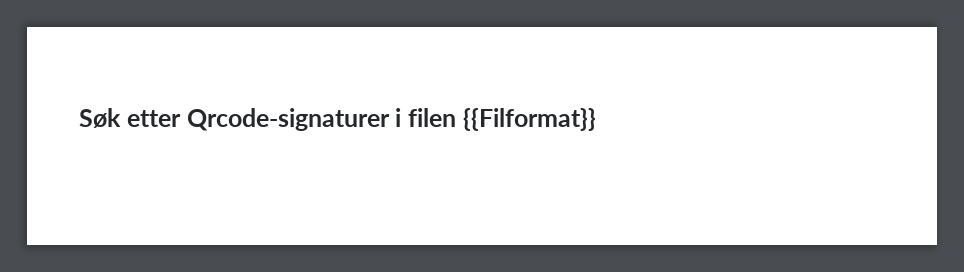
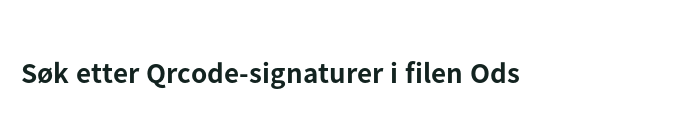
[462,108,596,131] {{Filformat}} -> [470,62,521,83] Ods

